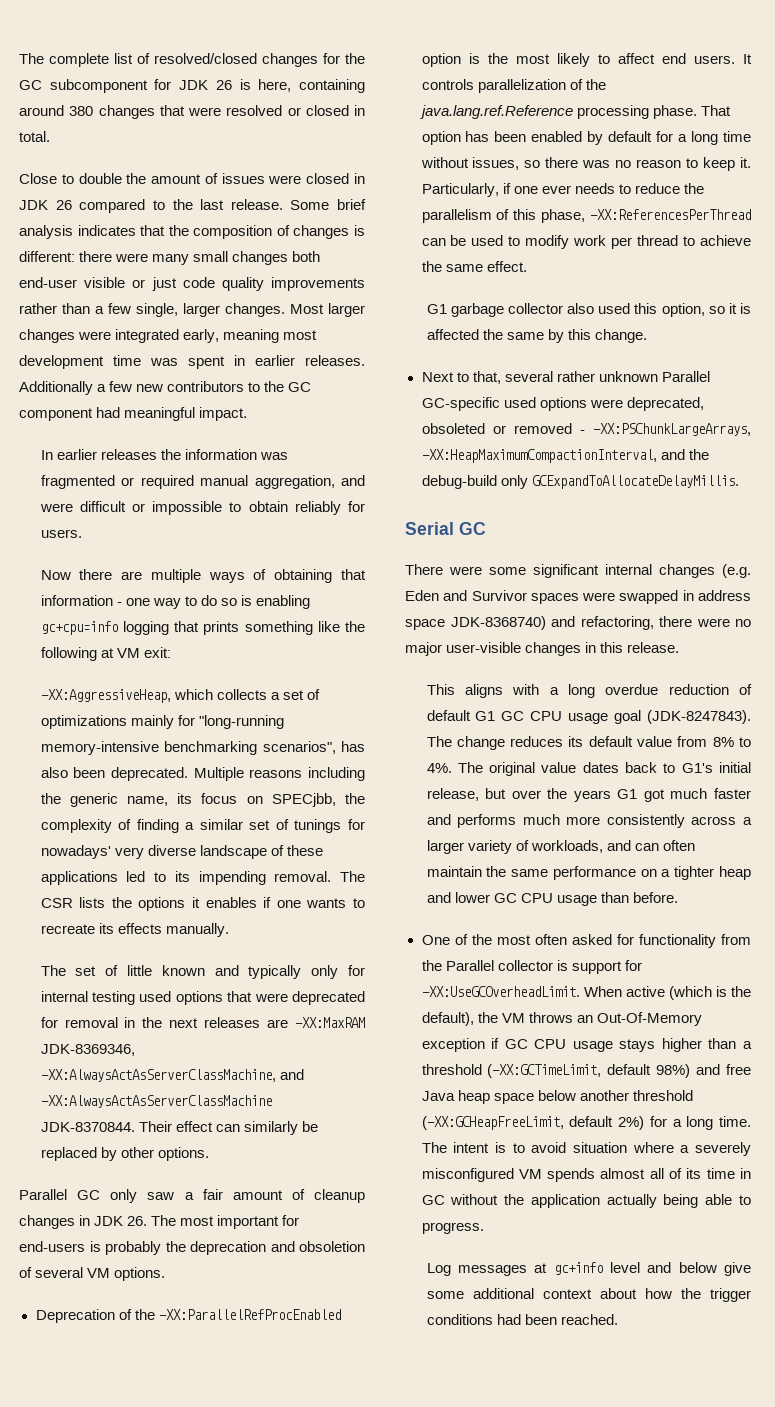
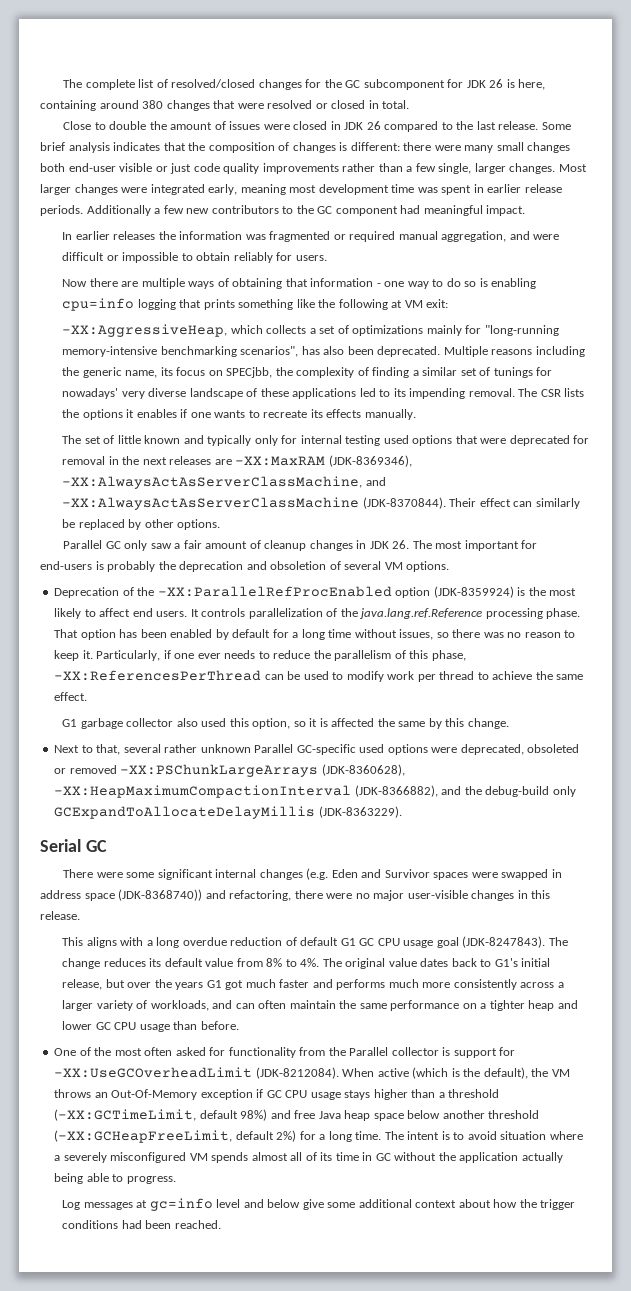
[305,355,365,366] releases. -> [524,184,562,193] [40,205,83,216] release periods.
[40,621,118,635] gc+cpu=info -> [62,298,135,311] cpu=info
[40,1044,135,1056] JDK-8369346, -> [328,455,412,467] (JDK-8369346),
[40,1122,135,1132] JDK-8370844. -> [362,497,446,509] (JDK-8370844).
(461, 60) none -> [433,586,514,598] (JDK-8359924)
[579,423,751,436] [421,449,657,463] - -XX:PSChunkLargeArrays, -XX:HeapMaximumCompactionInterval, -> [120,764,405,777] [54,785,438,798] -XX:PSChunkLargeArrays (JDK-8360628), -XX:HeapMaximumCompactionInterval (JDK-8366882),
[531,475,739,489] GCExpandToAllocateDelayMillis. -> [54,806,402,819] GCExpandToAllocateDelayMillis (JDK-8363229).
[450,616,546,630] JDK-8368740) -> [118,889,203,901] (JDK-8368740))
[421,986,580,997] -XX:UseGCOverheadLimit. -> [54,1067,339,1079] -XX:UseGCOverheadLimit (JDK-8212084).
[553,1262,603,1275] gc+info -> [149,1198,213,1211] gc=info

